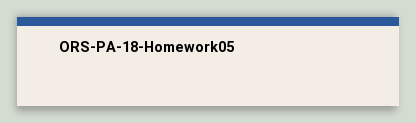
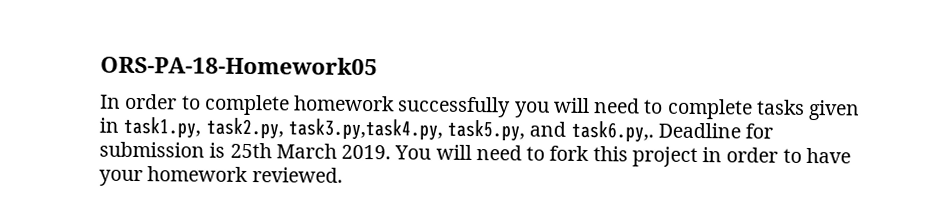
(235, 46) none -> [100,93,861,121] [99,116,774,143] [99,141,851,168] [99,166,343,187] // In order to complete homework successfully you will need to complete tasks given in task1.py, task2.py, task3.py,task4.py, task5.py, and task6.py,. Deadline for submission is 25th March 2019. You will need to fork this project in order to have your homework reviewed.

